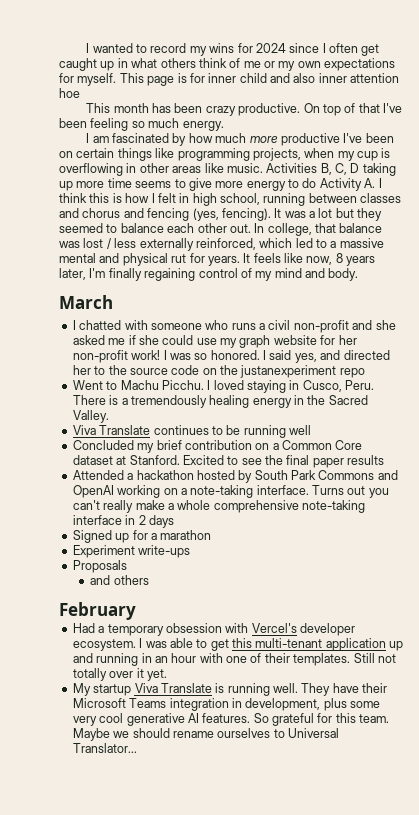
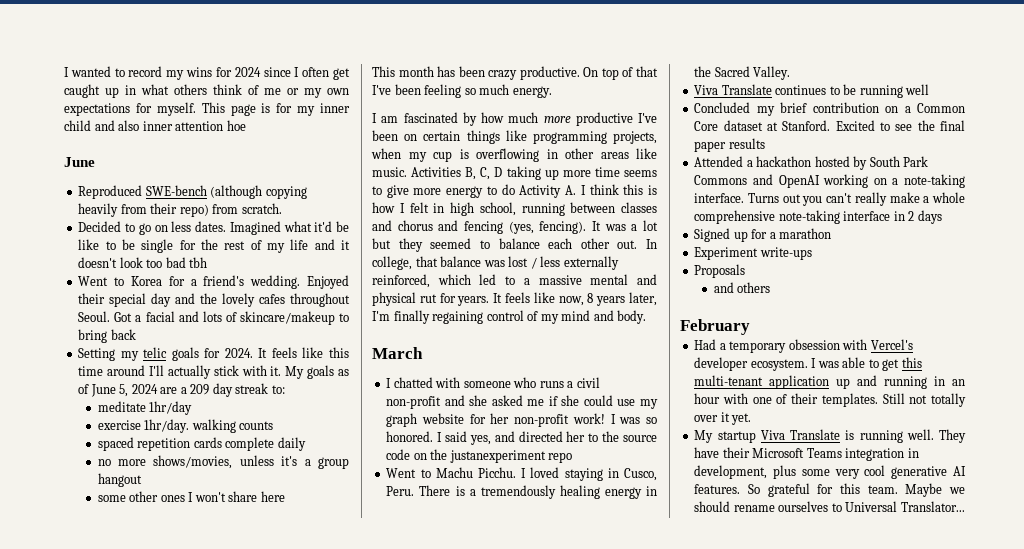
(205, 78) none -> [297,106,316,116] my
(80, 93) none -> [64,157,95,167] [78,185,307,199] [78,203,282,217] [78,221,349,235] [78,239,350,253] [78,257,208,268] [78,275,349,289] [78,293,350,307] [78,311,349,325] [78,329,136,343] [78,347,349,361] [78,365,349,379] [78,383,285,397] [97,401,193,415] [97,419,274,433] [97,437,306,451] [97,455,349,469] [97,473,142,487] [97,491,285,502] // June // Reproduced SWE-bench (although copying heavily from their repo) from scratch. // Decided to go on less dates. Imagined what it'd be like to be single for the rest of my life and it doesn't look too bad tbh // Went to Korea for a friend's wedding. Enjoyed their special day and the lovely cafes throughout Seoul. Got a facial and lots of skincare/makeup to bring back // Setting my telic goals for 2024. It feels like this time around I'll actually stick with it. My goals as of June 5, 2024 are a 209 day streak to: // meditate 1hr/day // exercise 1hr/day. walking counts // spaced repetition cards complete daily // no more shows/movies, unless it's a group hangout // some other ones I won't share here

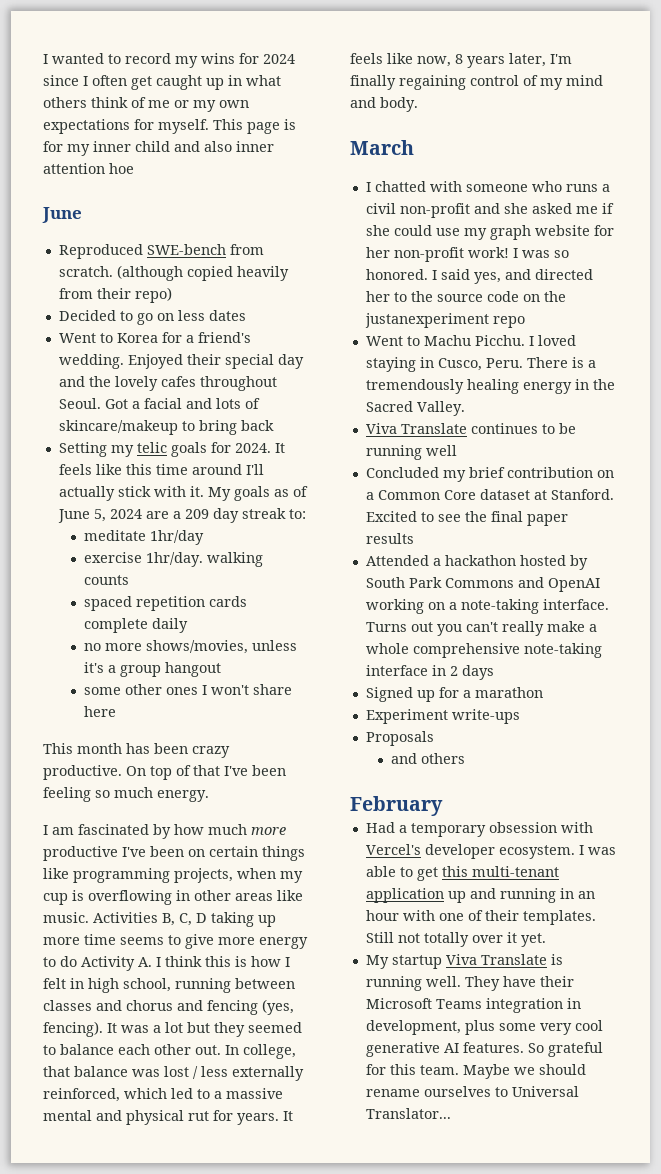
[210,185,307,199] (although copying -> [229,244,264,255] [58,265,233,281] from scratch. (although copied
[212,203,282,214] from scratch. -> (172, 295) none
[195,221,349,235] [78,239,350,253] [78,257,208,268] dates. Imagined what it'd be like to be single for the rest of my life and it doesn't look too bad tbh -> [208,310,246,321] dates

